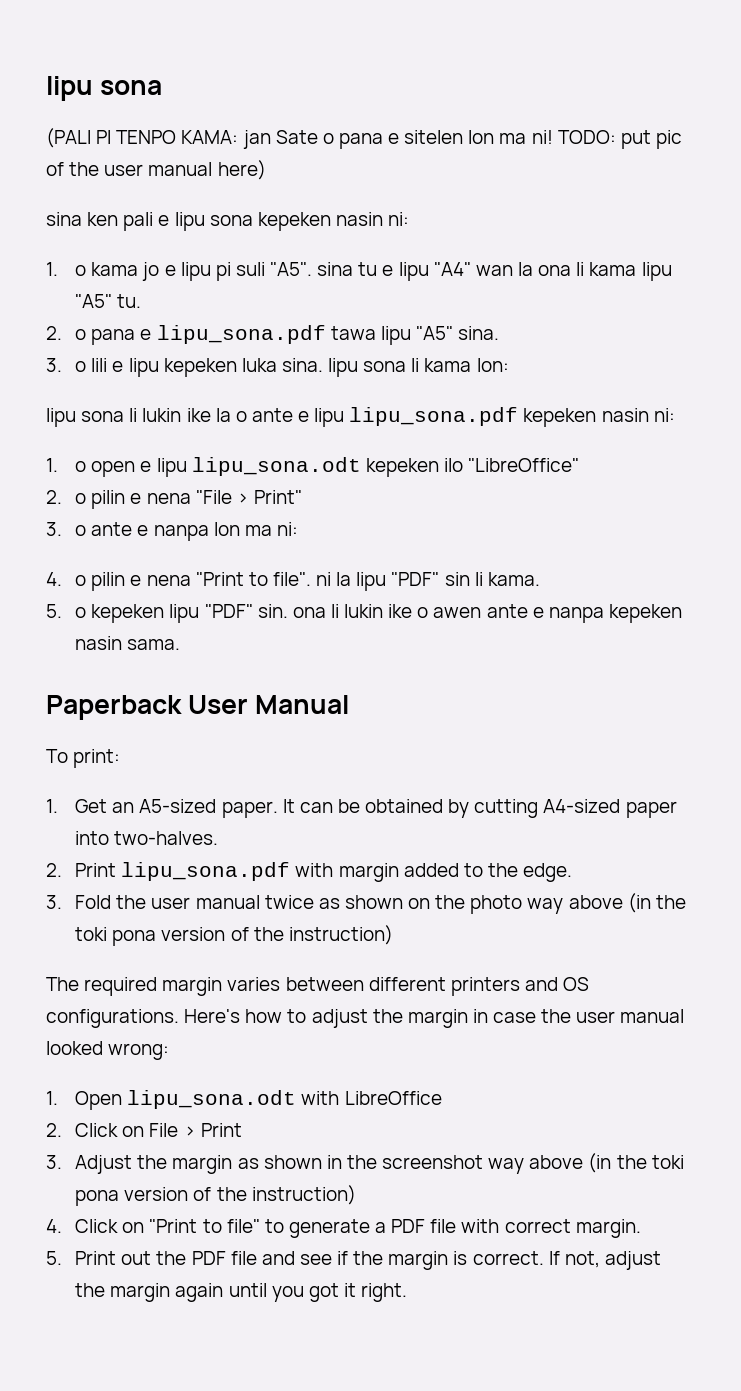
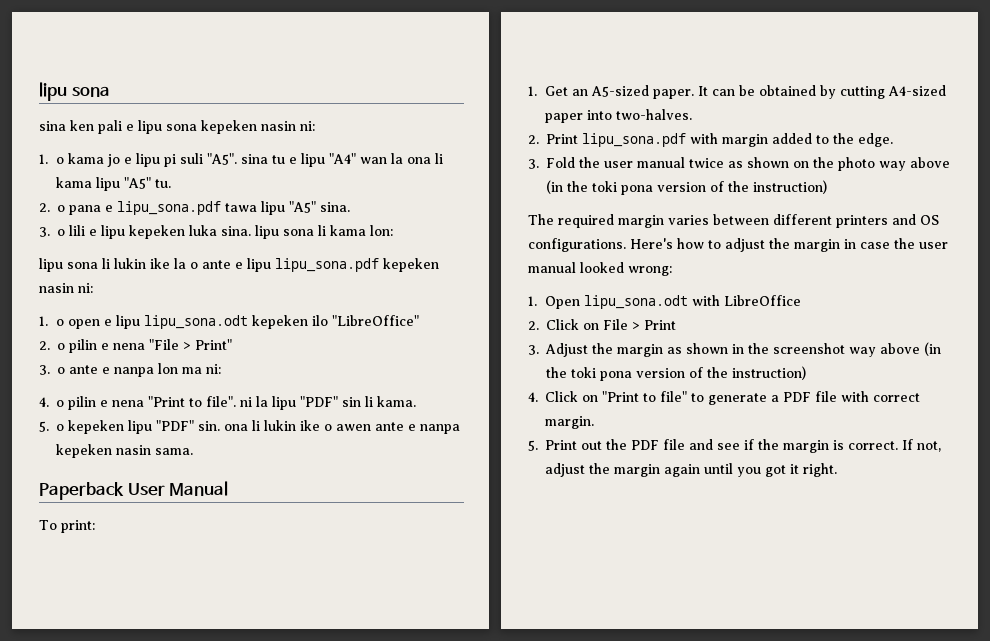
[46,76,163,101] [46,128,682,149] [46,160,266,180] lipu sona // (PALI PI TENPO KAMA: jan Sate o pana e sitelen lon ma ni! TODO: put pic of the user manual here) -> [39,82,110,101] lipu sona

